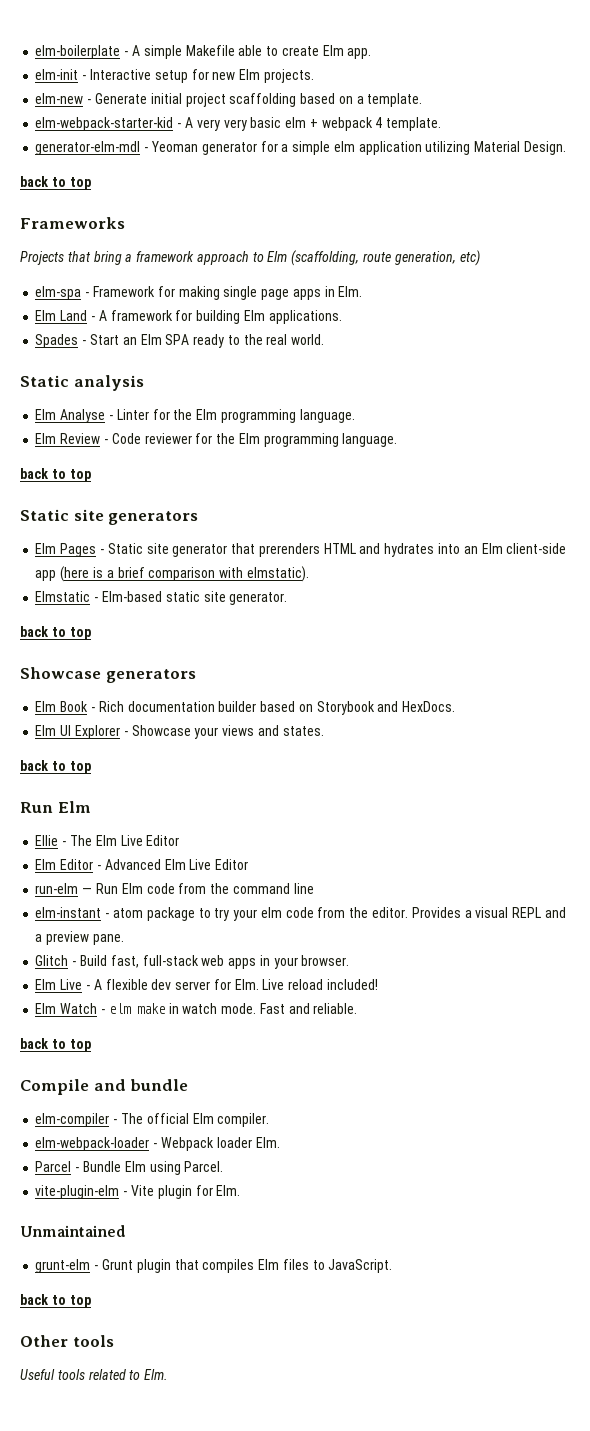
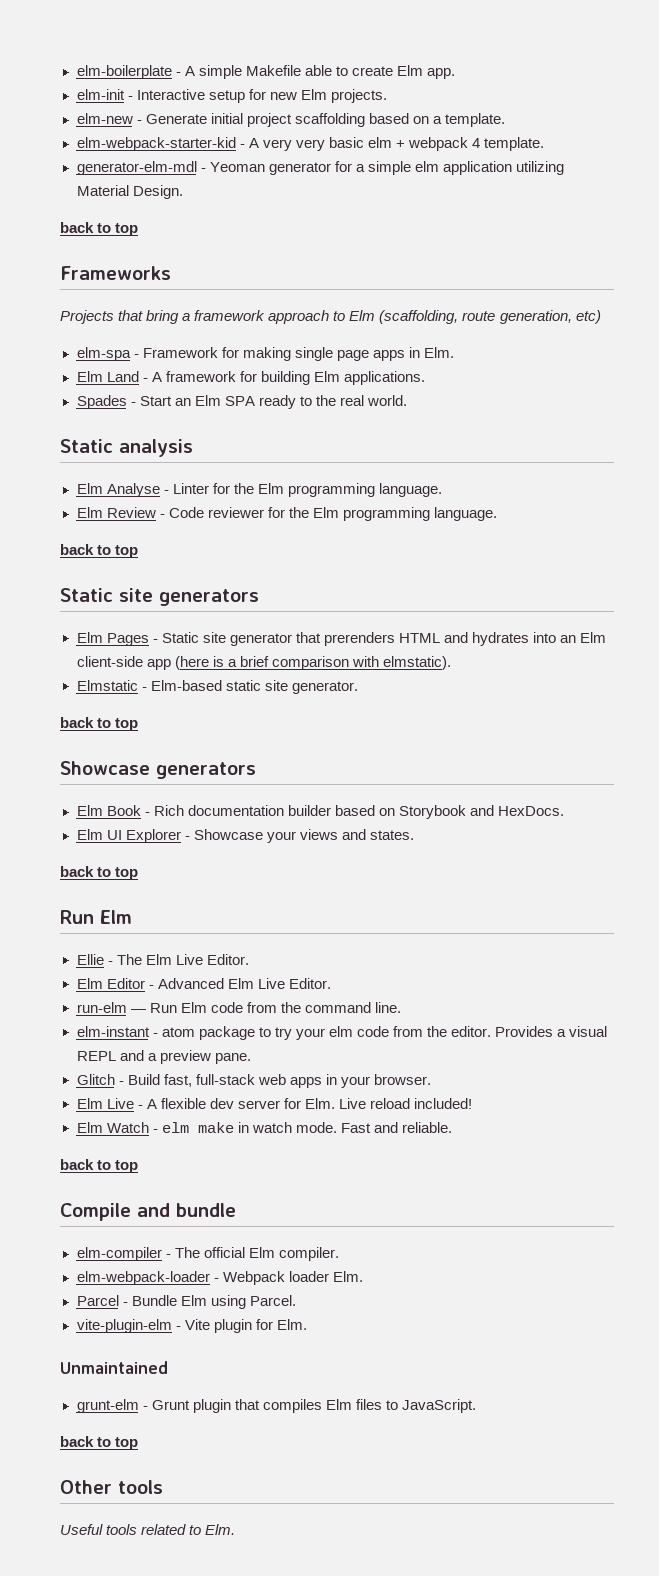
[146,835,180,846] Editor -> [206,954,249,965] Editor.
[215,859,249,870] Editor -> [288,978,331,989] Editor.
[293,883,314,894] line -> [374,1002,401,1013] line.

